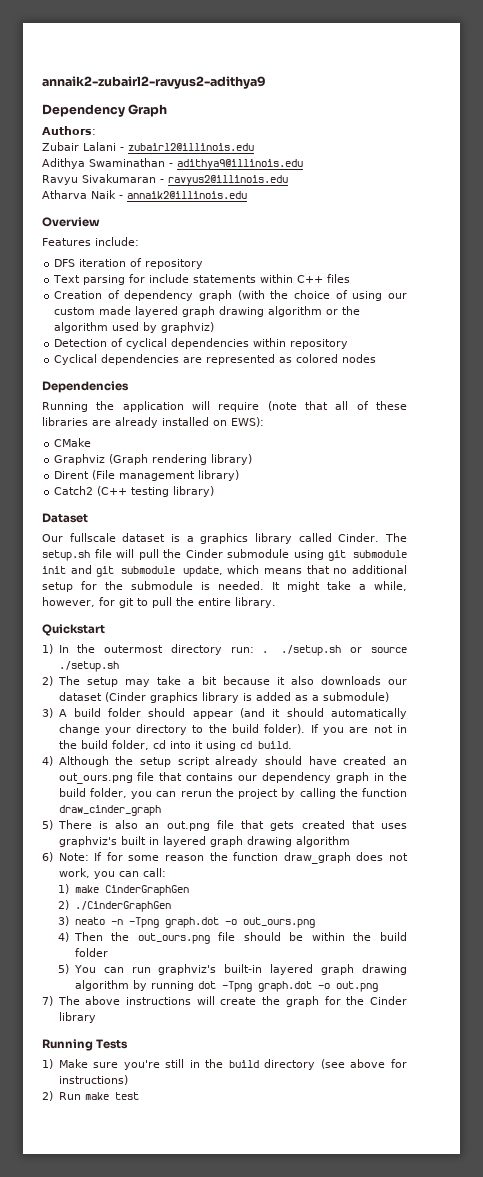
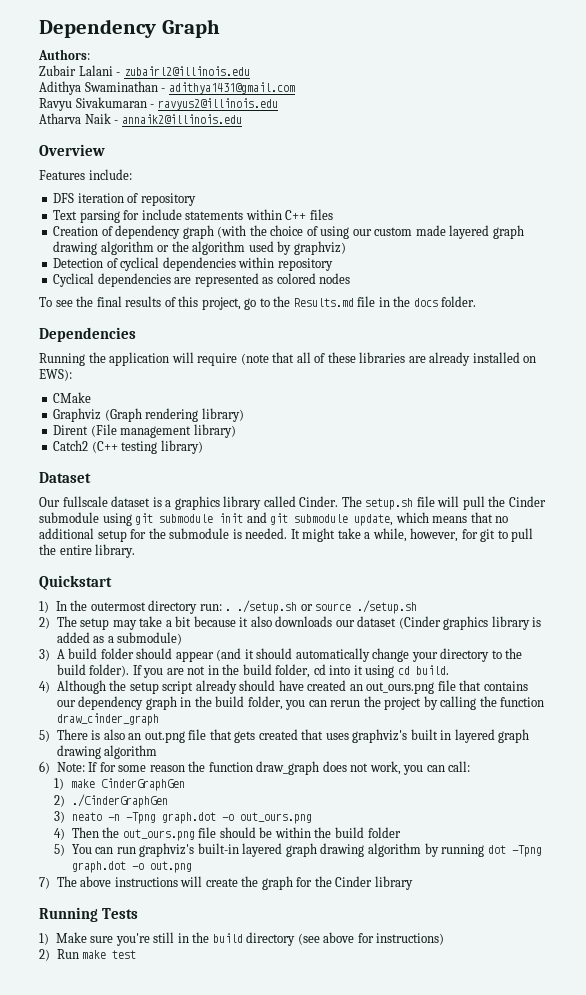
[42,76,266,89] annaik2-zubairl2-ravyus2-adithya9 // -> (39, 28) none
[177,159,303,169] adithya9@illinois.edu -> [168,82,295,94] adithya1431@gmail.com
(377, 358) none -> [39,296,477,310] // To see the final results of this project, go to the Results.md file in the docs folder.

